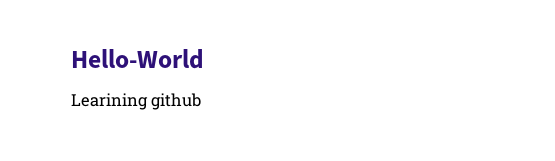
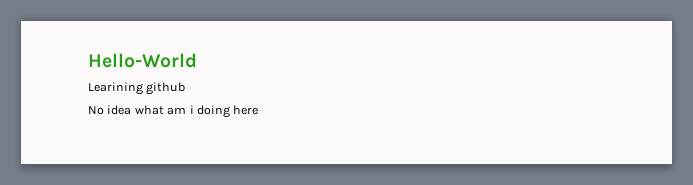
(202, 101) none -> [88,105,259,118] // No idea what am i doing here

